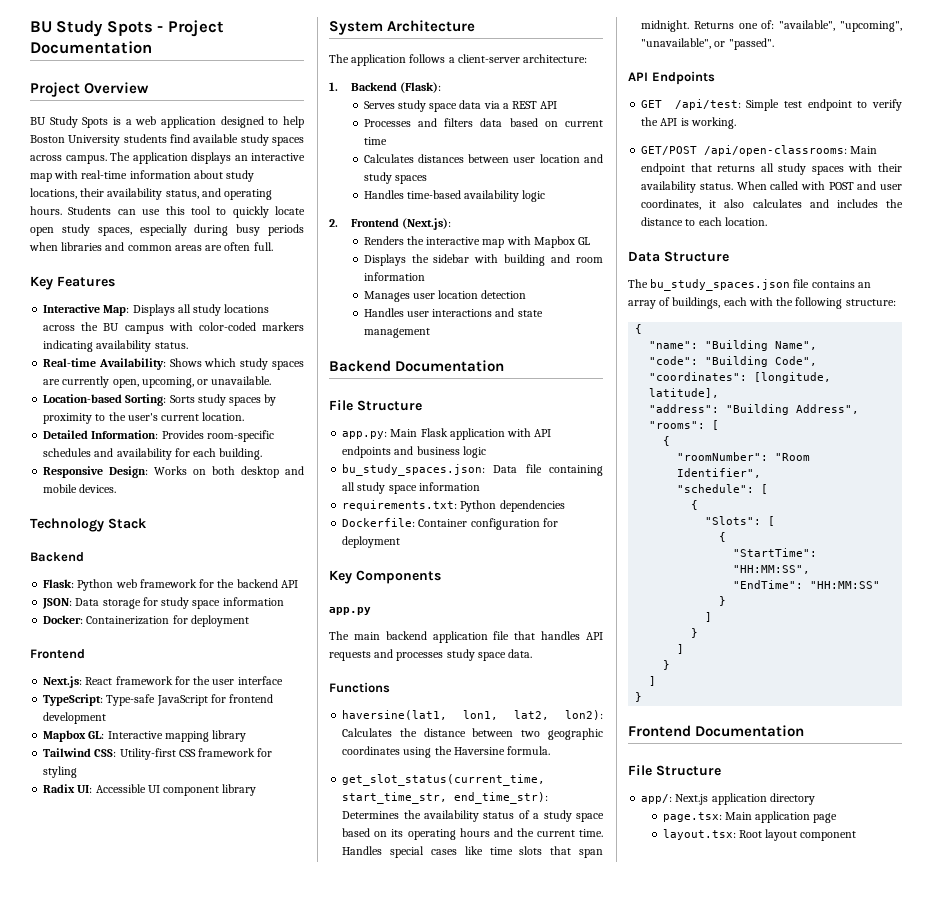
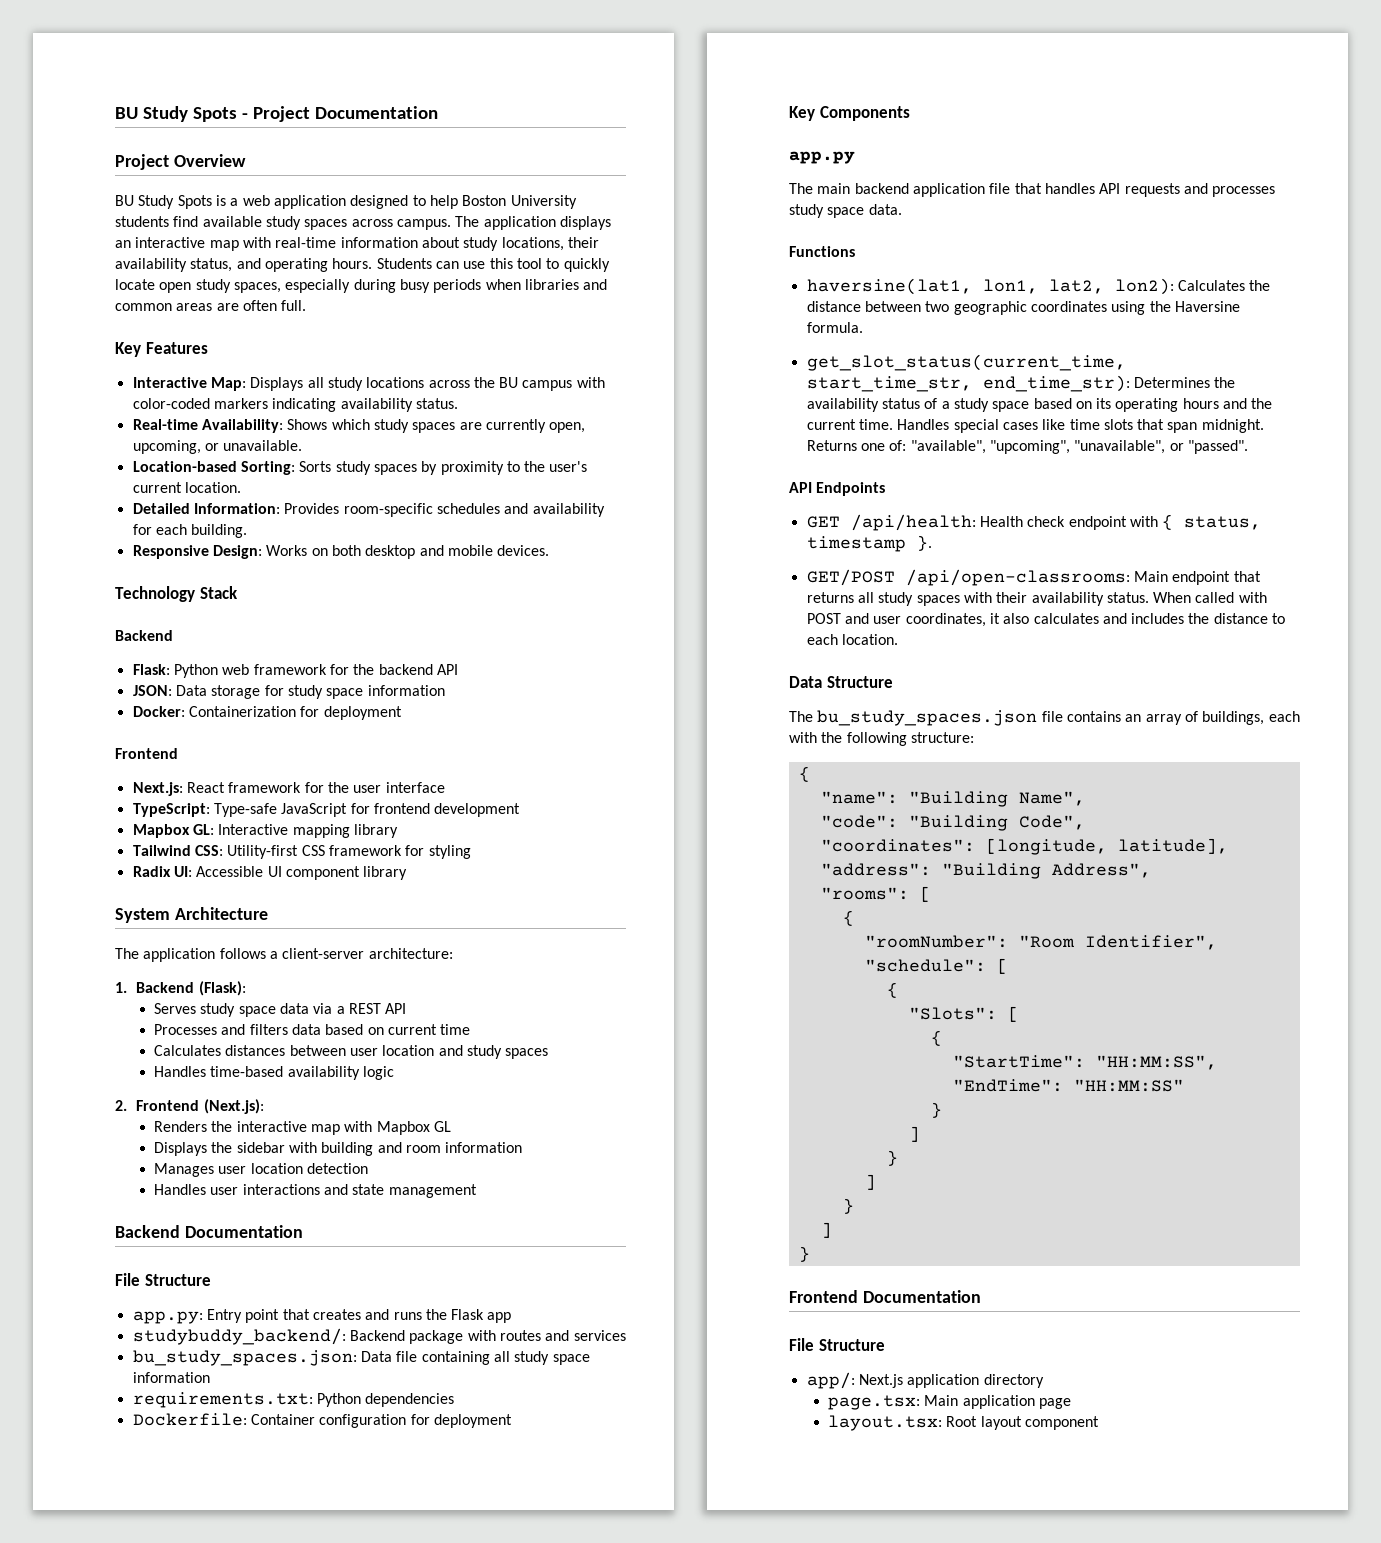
[390,428,552,440] [342,446,486,458] Main Flask application with API endpoints and business logic -> [206,1309,512,1323] [132,1328,626,1345] Entry point that creates and runs the Flask app // studybuddy_backend/: Backend package with routes and services
[674,99,902,111] [641,117,736,129] /api/test: Simple test endpoint to verify the API is working. -> [850,514,1262,531] [806,535,932,552] /api/health: Health check endpoint with { status, timestamp }.

